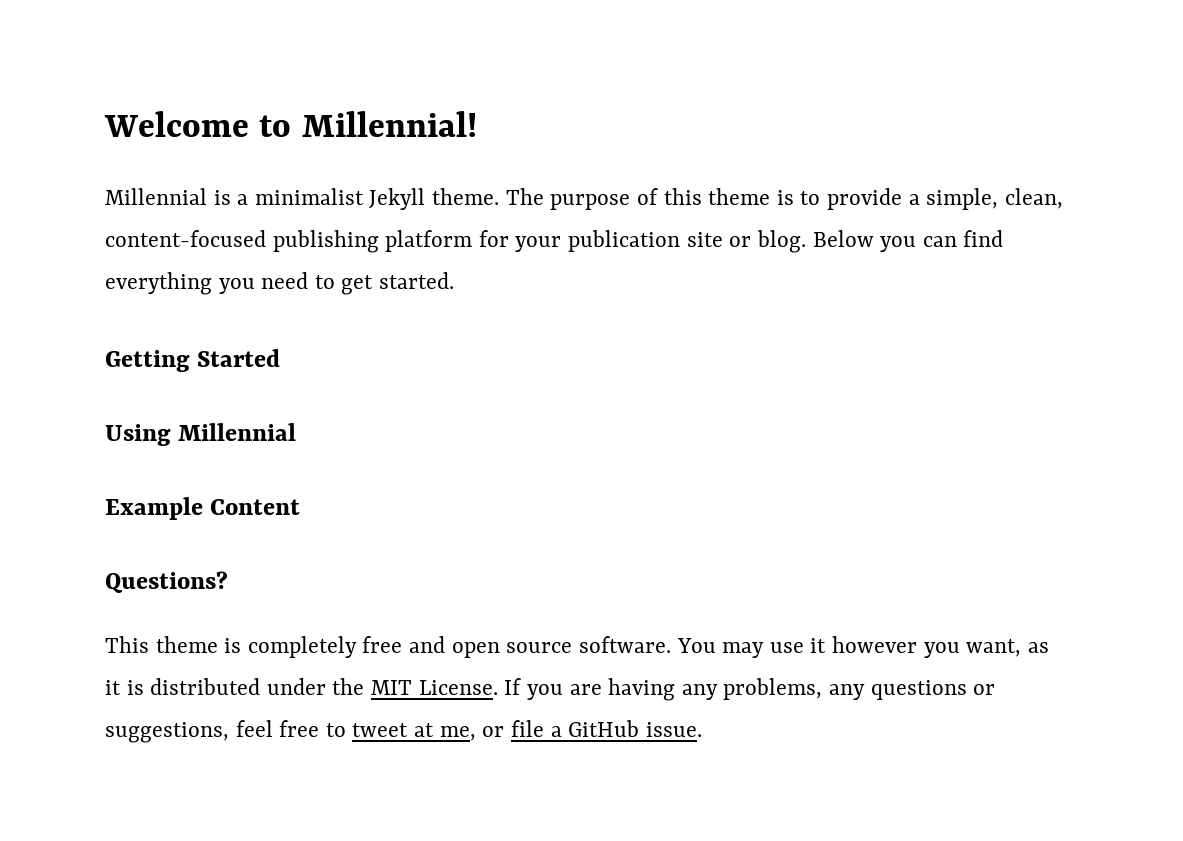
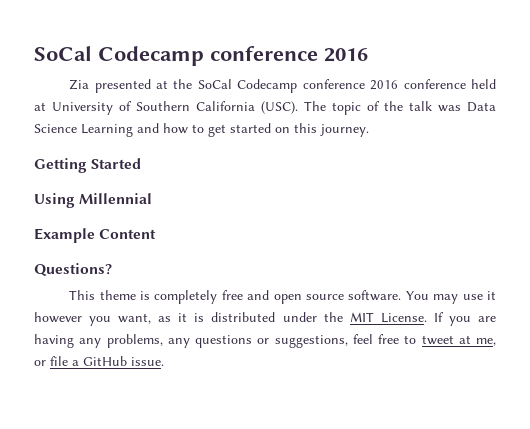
[104,111,477,137] [105,188,1063,210] [105,230,1004,253] [105,272,455,295] Welcome to Millennial! // Millennial is a minimalist Jekyll theme. The purpose of this theme is to provide a simple, clean, content-focused publishing platform for your publication site or blog. Below you can find everything you need to get started. -> [34,46,368,66] [69,79,496,93] [34,101,496,115] [34,123,369,137] SoCal Codecamp conference 2016 // Zia presented at the SoCal Codecamp conference 2016 conference held at University of Southern California (USC). The topic of the talk was Data Science Learning and how to get started on this journey.

